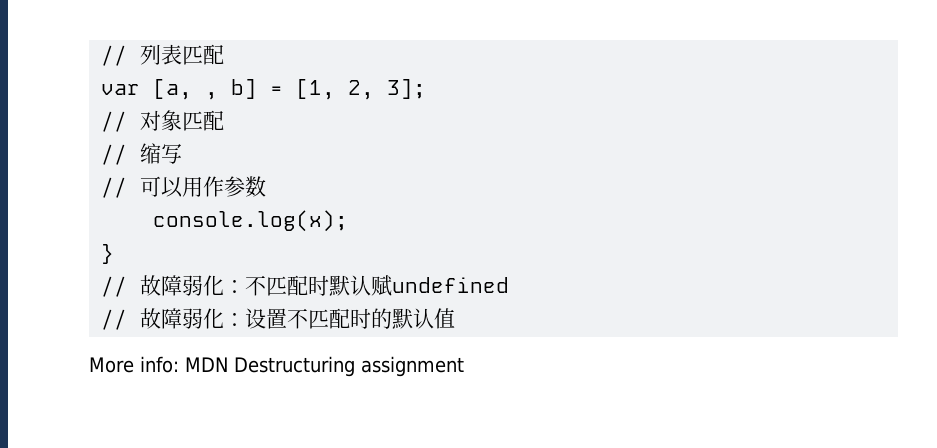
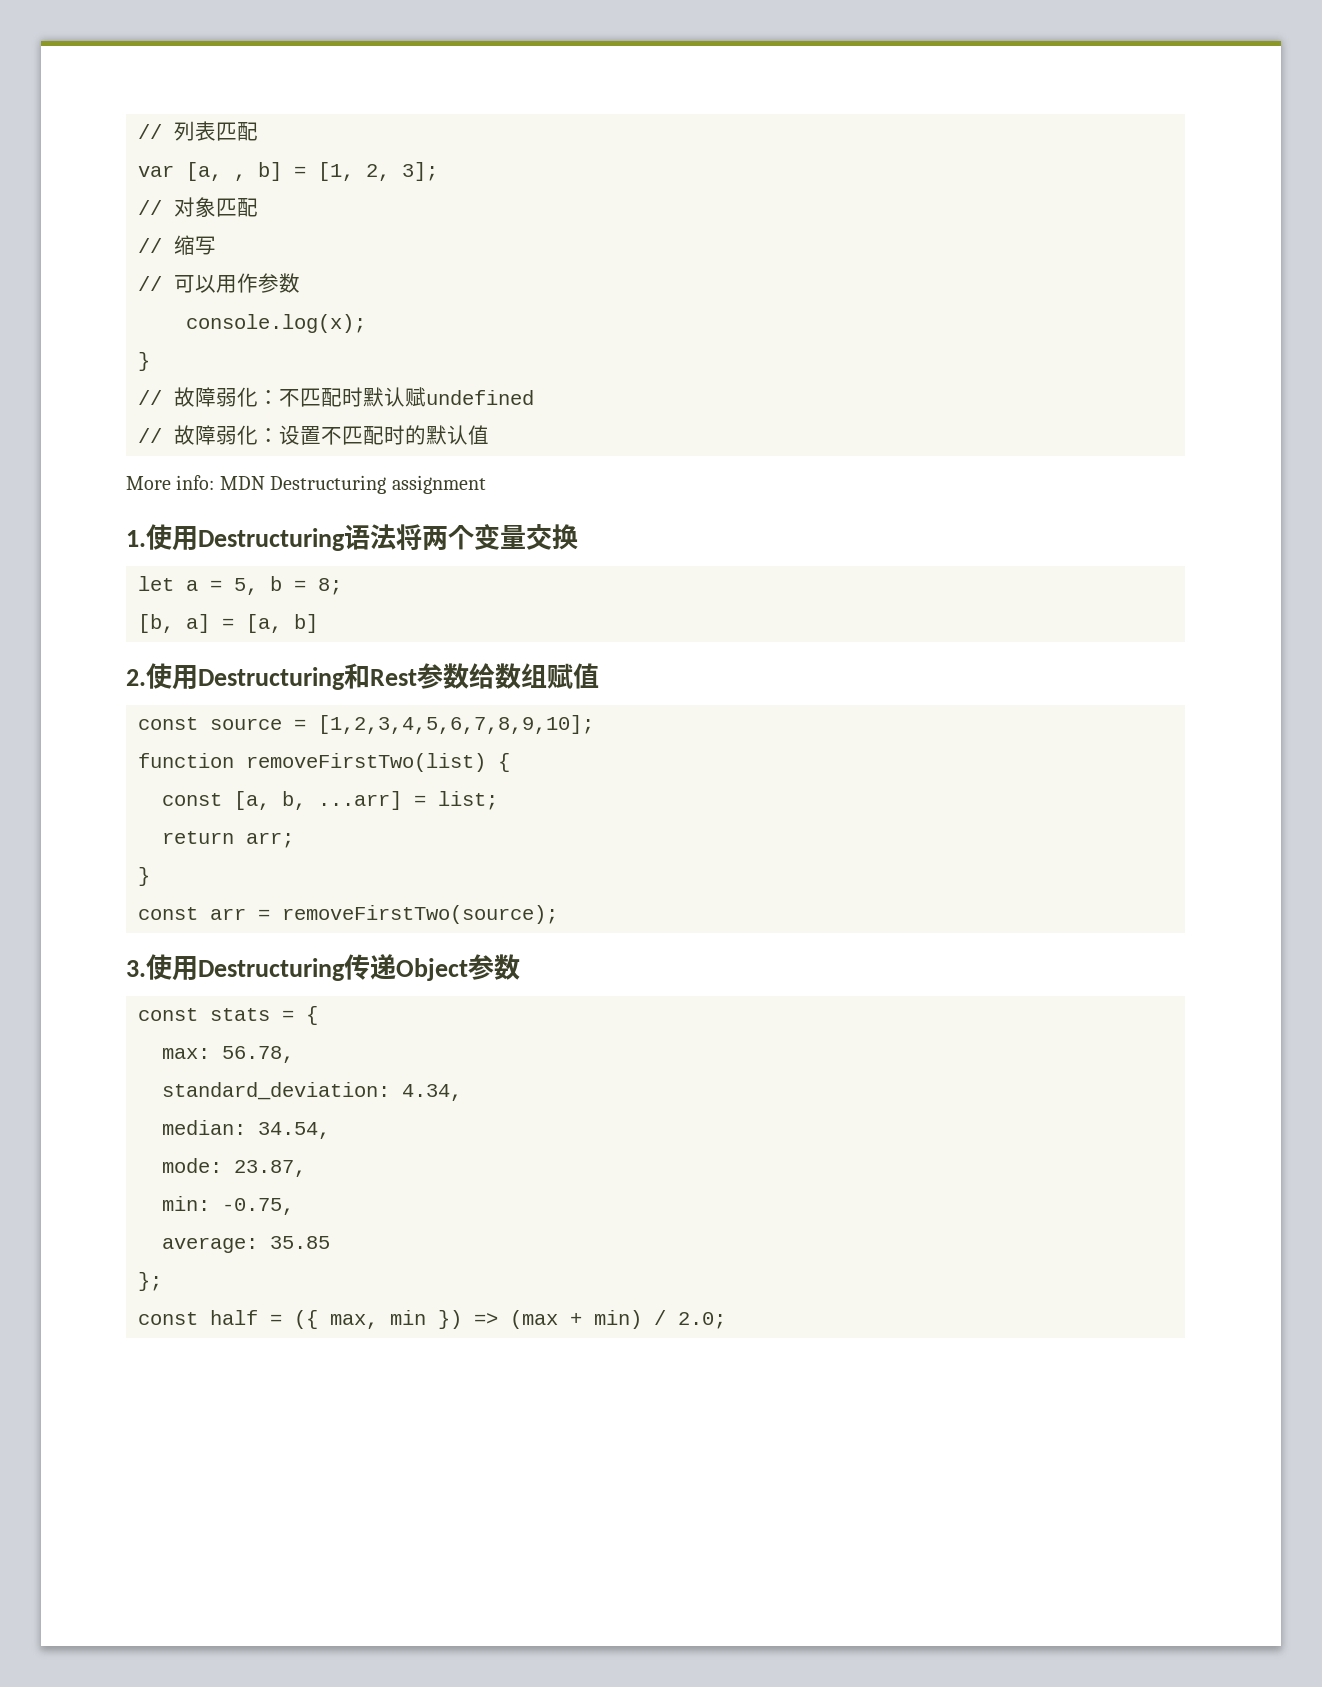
(464, 366) none -> [126,524,578,551] [138,576,342,595] [138,614,318,633] [126,663,599,690] [138,715,594,734] [138,753,510,772] [162,791,498,810] [162,831,294,848] [138,867,150,886] [138,905,558,924] [126,954,520,981] [138,1006,318,1025] [162,1046,294,1063] [162,1082,462,1101] [162,1120,330,1139] [162,1158,306,1177] [162,1196,294,1215] [162,1236,330,1253] [138,1272,162,1291] [138,1310,726,1329] // 1.使用Destructuring语法将两个变量交换 // let a = 5, b = 8; // [b, a] = [a, b] // 2.使用Destructuring和Rest参数给数组赋值 // const source = [1,2,3,4,5,6,7,8,9,10]; // function removeFirstTwo(list) { // const [a, b, ...arr] = list; // return arr; // } // const arr = removeFirstTwo(source); // 3.使用Destructuring传递Object参数 // const stats = { // max: 56.78, // standard_deviation: 4.34, // median: 34.54, // mode: 23.87, // min: -0.75, // average: 35.85 // }; // const half = ({ max, min }) => (max + min) / 2.0;

